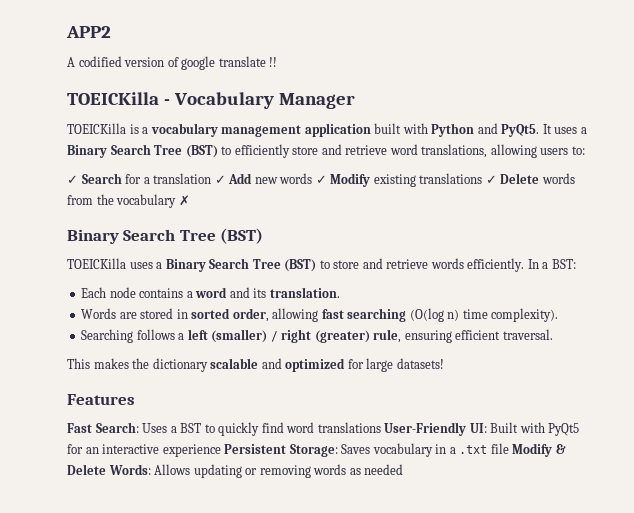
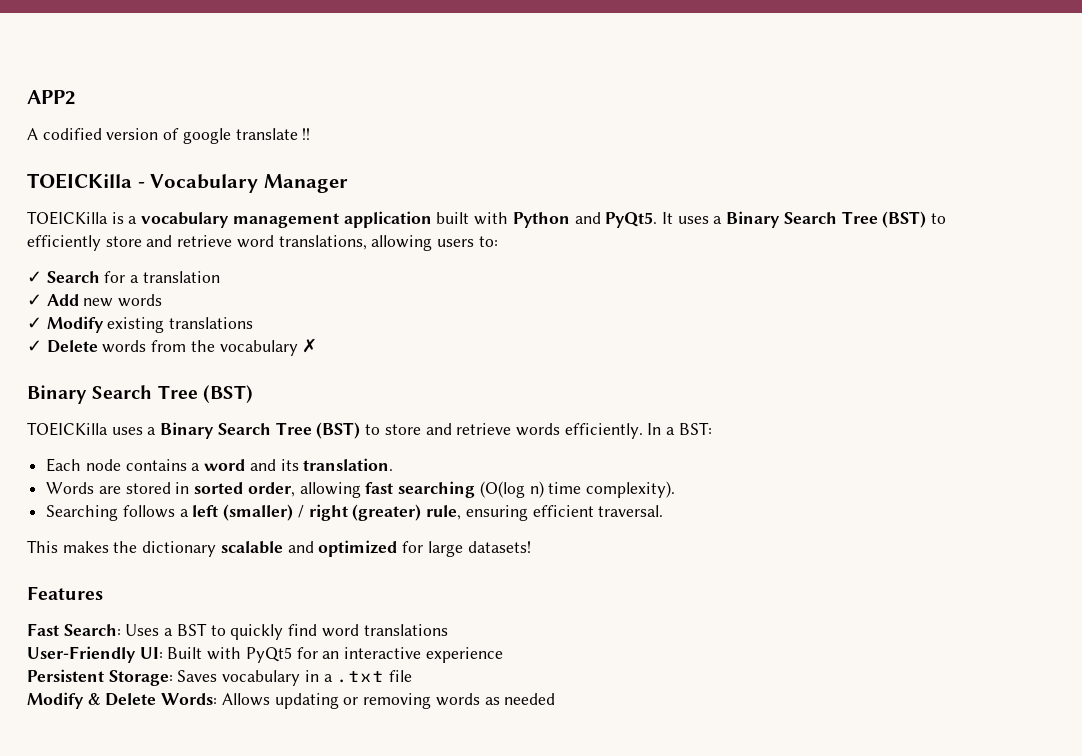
(212, 178) none -> (220, 277) //
(313, 178) none -> (163, 300) //
(483, 178) none -> (254, 323) //
(381, 427) none -> (448, 630) //
(221, 450) none -> (503, 655) //
(509, 448) none -> (413, 676) //

